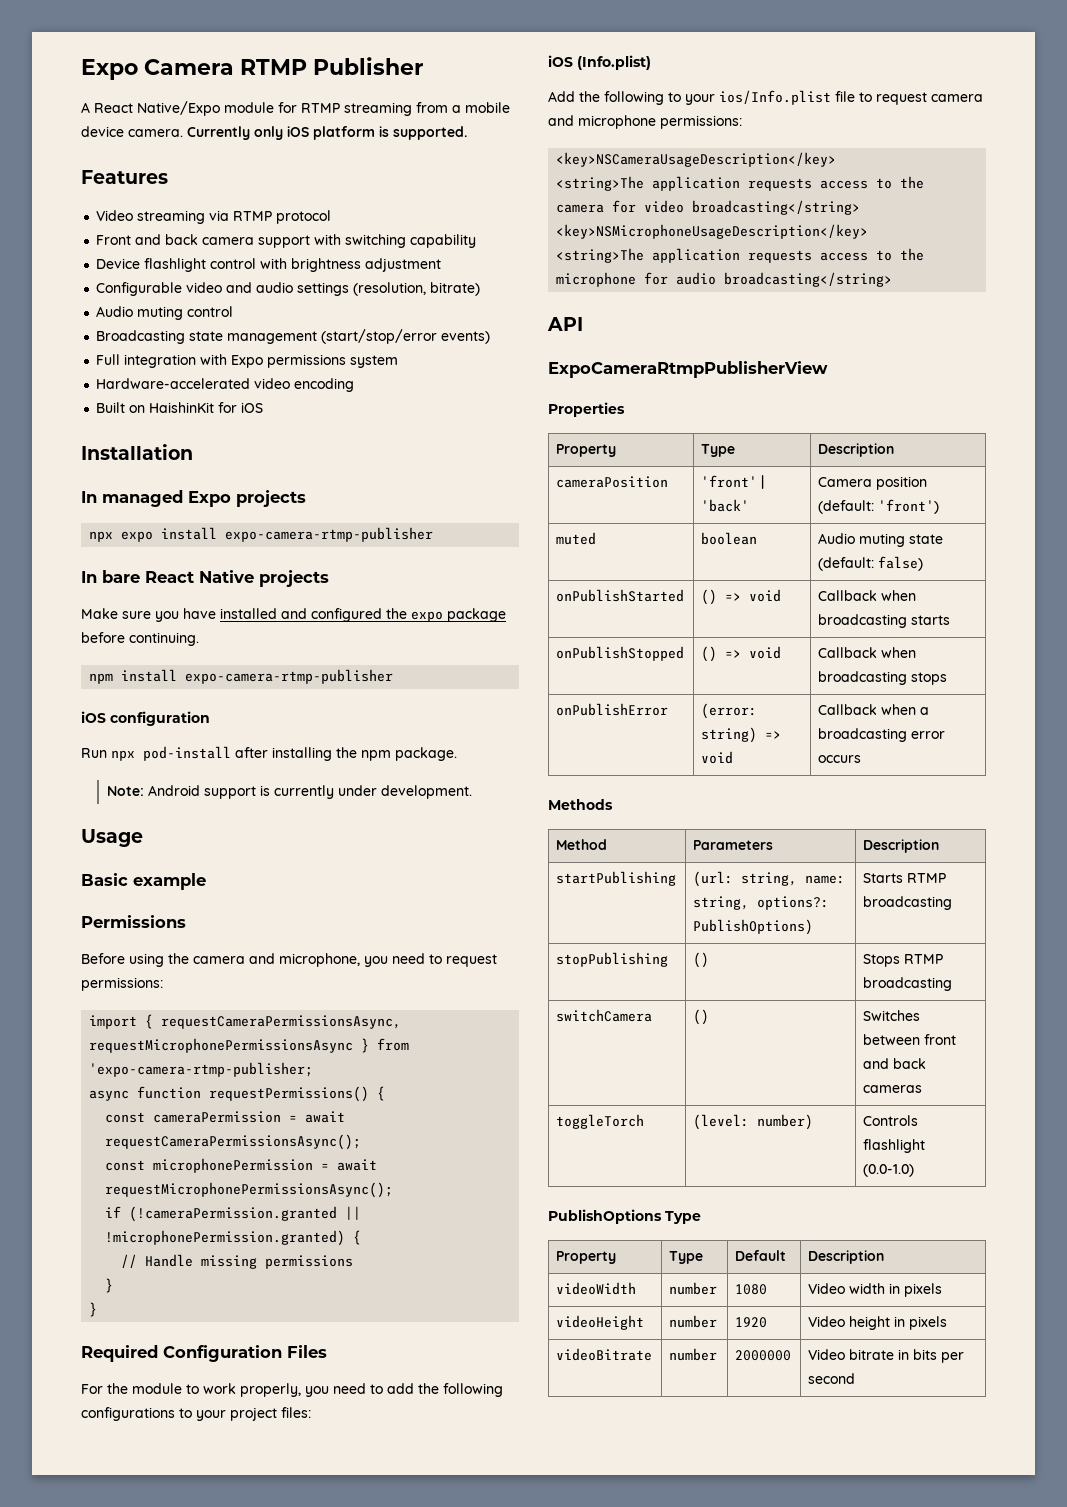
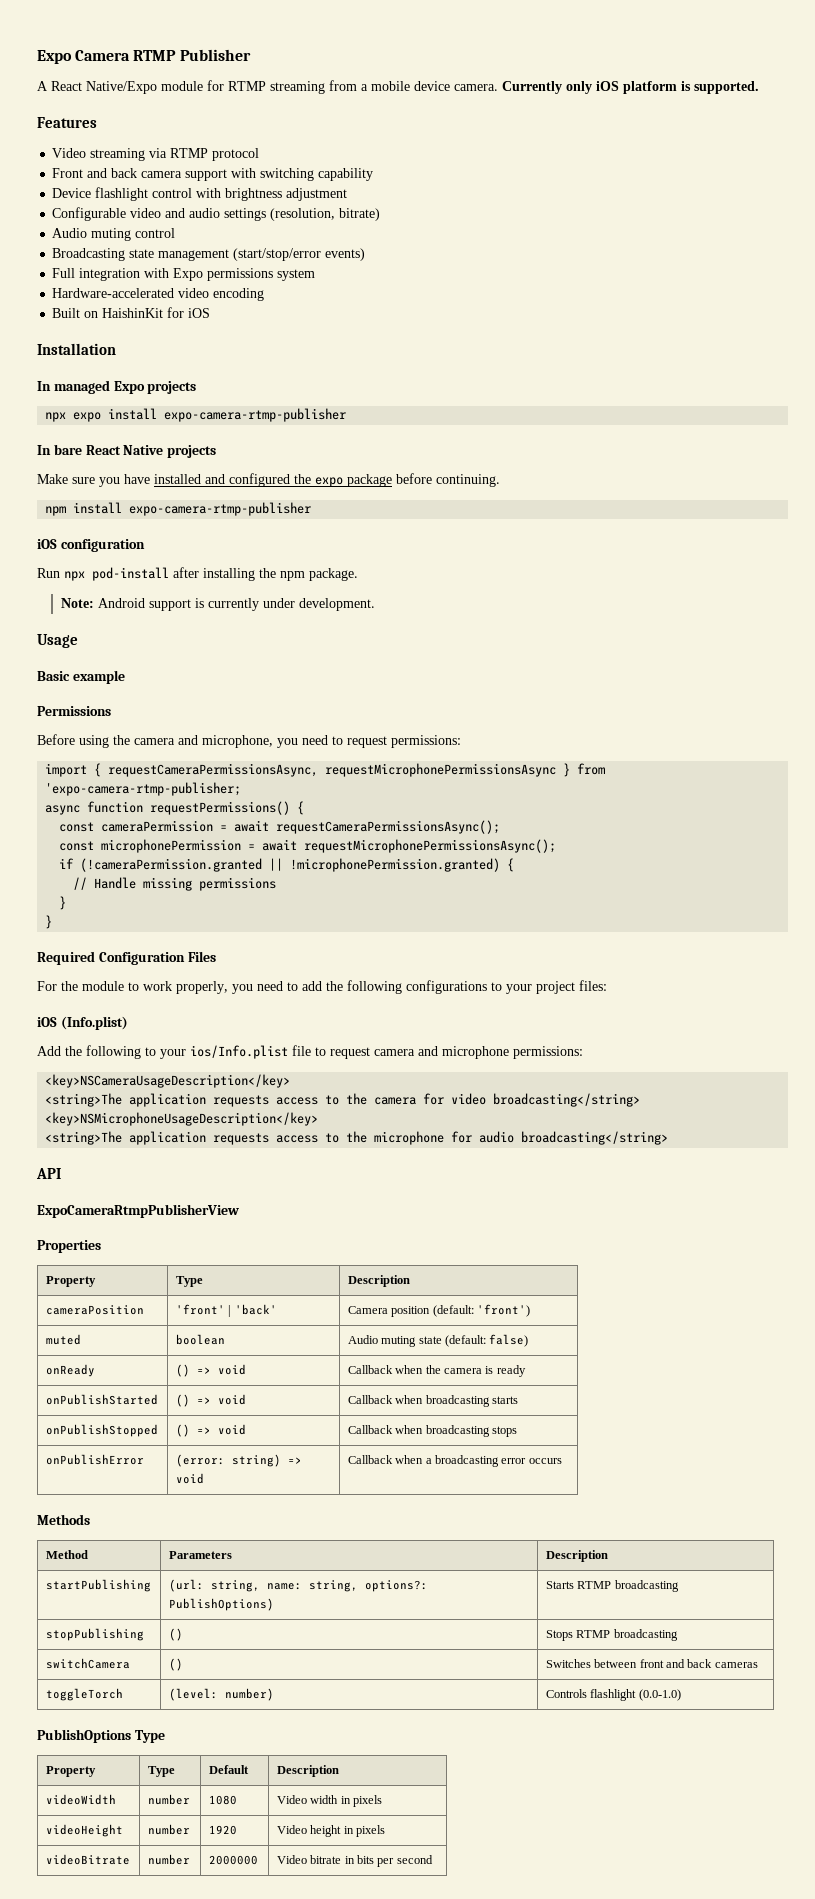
(924, 563) none -> [45,1364,95,1377] [175,1364,246,1377] [347,1365,526,1377] // onReady | () => void | Callback when the camera is ready

